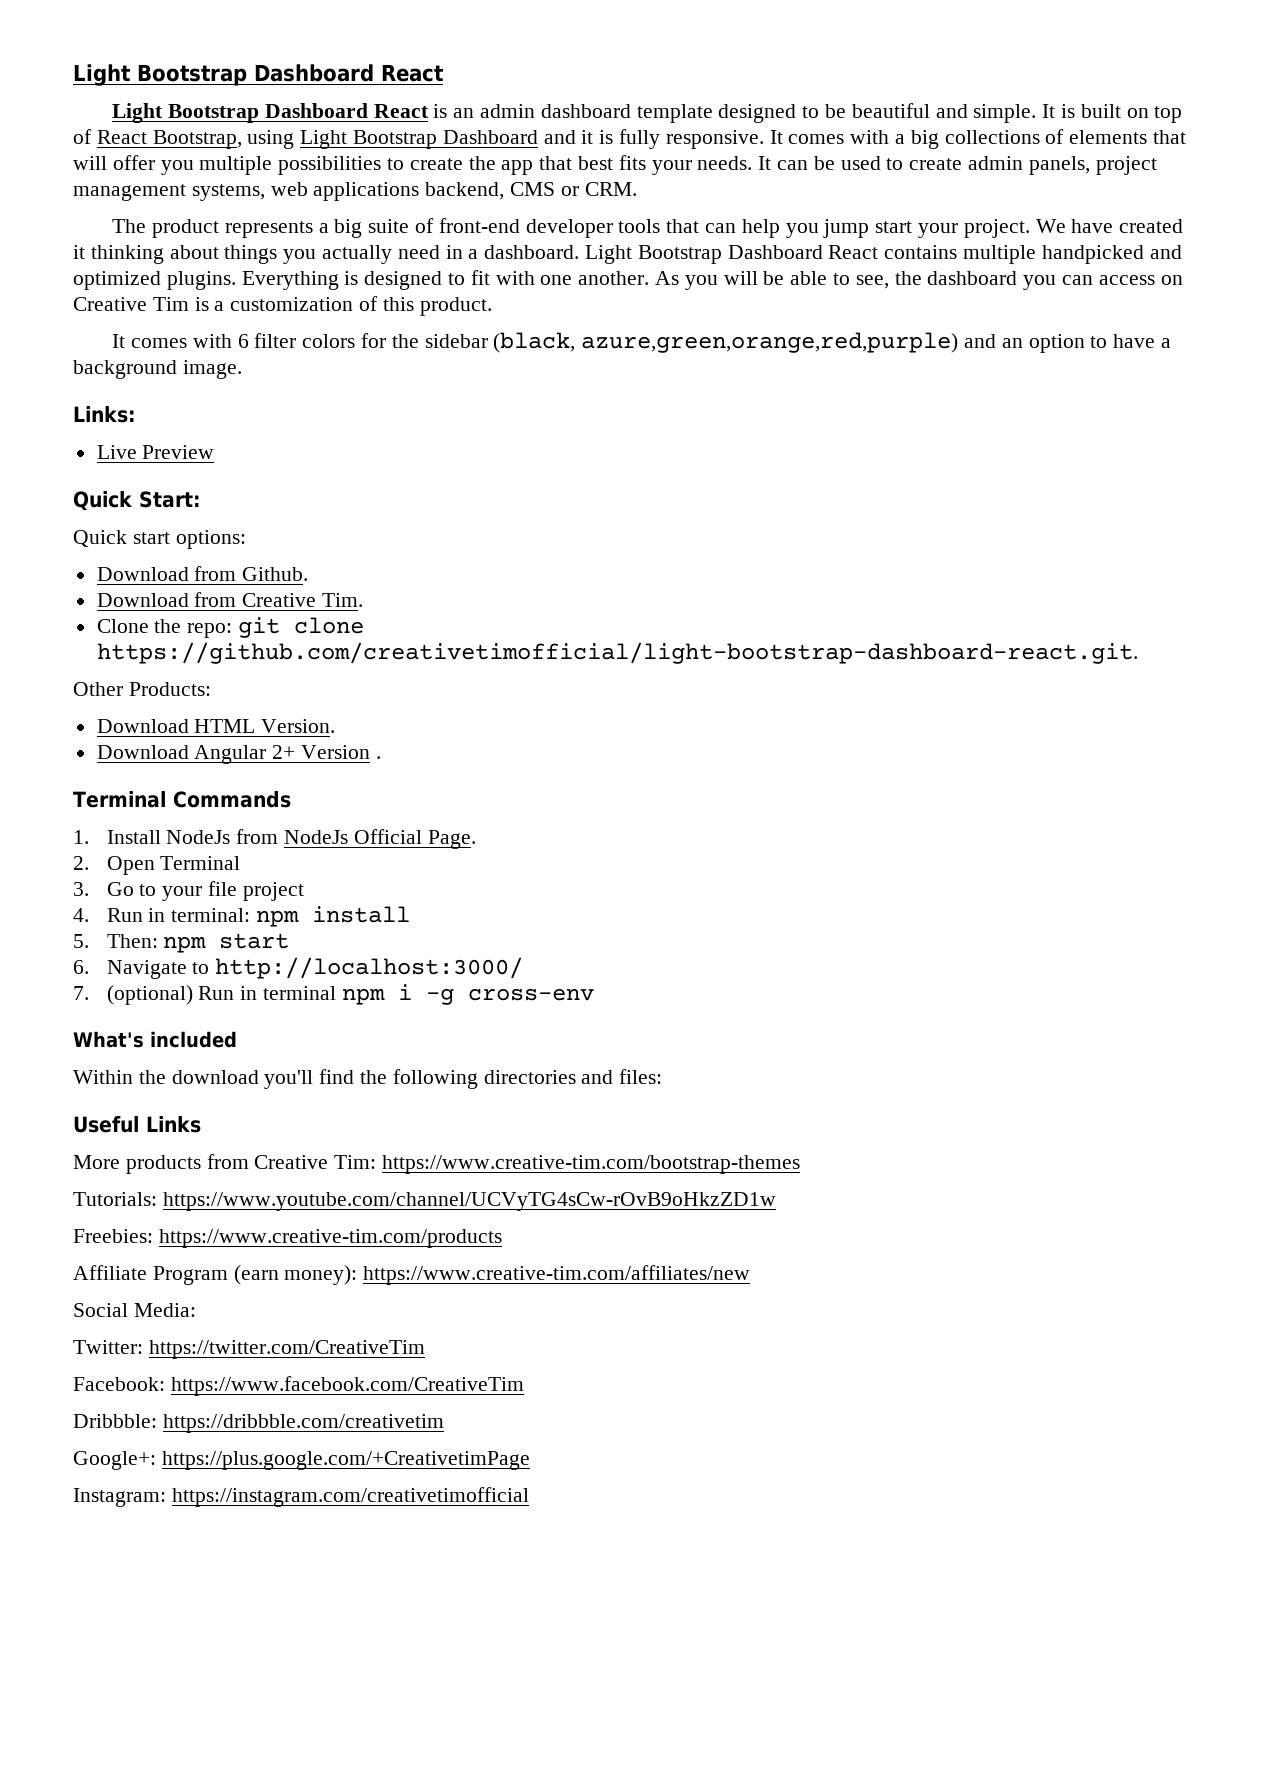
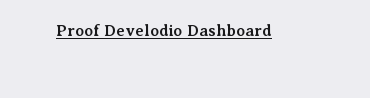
[73,64,444,86] [112,103,1183,123] [73,129,1187,149] [73,155,1157,175] [73,182,637,201] [112,218,1184,238] [73,245,1182,264] [73,270,1183,290] [73,296,492,316] [112,332,1172,353] [73,360,242,379] [73,406,136,423] [96,445,215,459] [73,491,201,511] [73,530,246,549] [96,566,309,581] [96,592,364,607] [96,617,365,638] [96,642,1138,664] [73,682,211,696] [96,719,336,733] [96,745,381,764] [73,791,291,808] [73,829,476,849] [73,856,241,875] [73,881,304,901] [73,906,411,927] [73,933,290,953] [73,957,524,979] [73,984,594,1005] [73,1031,237,1048] [73,1069,663,1089] [73,1116,201,1133] [73,1154,801,1174] [73,1192,776,1211] [73,1229,502,1248] [73,1265,751,1285] [73,1303,196,1317] [73,1340,425,1359] [73,1376,524,1396] [73,1414,444,1433] [73,1451,530,1470] [73,1487,529,1507] Light Bootstrap Dashboard React // Light Bootstrap Dashboard React is an admin dashboard template designed to be beautiful and simple. It is built on top of React Bootstrap, using Light Bootstrap Dashboard and it is fully responsive. It comes with a big collections of elements that will offer you multiple possibilities to create the app that best fits your needs. It can be used to create admin panels, project management systems, web applications backend, CMS or CRM. // The product represents a big suite of front-end developer tools that can help you jump start your project. We have created it thinking about things you actually need in a dashboard. Light Bootstrap Dashboard React contains multiple handpicked and optimized plugins. Everything is designed to fit with one another. As you will be able to see, the dashboard you can access on Creative Tim is a customization of this product. // It comes with 6 filter colors for the sidebar (black, azure,green,orange,red,purple) and an option to have a background image. // Links: // Live Preview // Quick Start: // Quick start options: // Download from Github. // Download from Creative Tim. // Clone the repo: git clone https://github.com/creativetimofficial/light-bootstrap-dashboard-react.git. // Other Products: // Download HTML Version. // Download Angular 2+ Version . // Terminal Commands // 1. Install NodeJs from NodeJs Official Page. // 2. Open Terminal // 3. Go to your file project // 4. Run in terminal: npm install // 5. Then: npm start // 6. Navigate to http://localhost:3000/ // 7. (optional) Run in terminal npm i -g cross-env // What's included // Within the download you'll find the following directories and files: // Useful Links // More products from Creative Tim: https://www.creative-tim.com/bootstrap-themes // Tutorials: https://www.youtube.com/channel/UCVyTG4sCw-rOvB9oHkzZD1w // Freebies: https://www.creative-tim.com/products // Affiliate Program (earn money): https://www.creative-tim.com/affiliates/new // Social Media: // Twitter: https://twitter.com/CreativeTim // Facebook: https://www.facebook.com/CreativeTim // Dribbble: https://dribbble.com/creativetim // Google+: https://plus.google.com/+CreativetimPage // Instagram: https://instagram.com/creativetimofficial -> [56,24,272,36] Proof Develodio Dashboard

